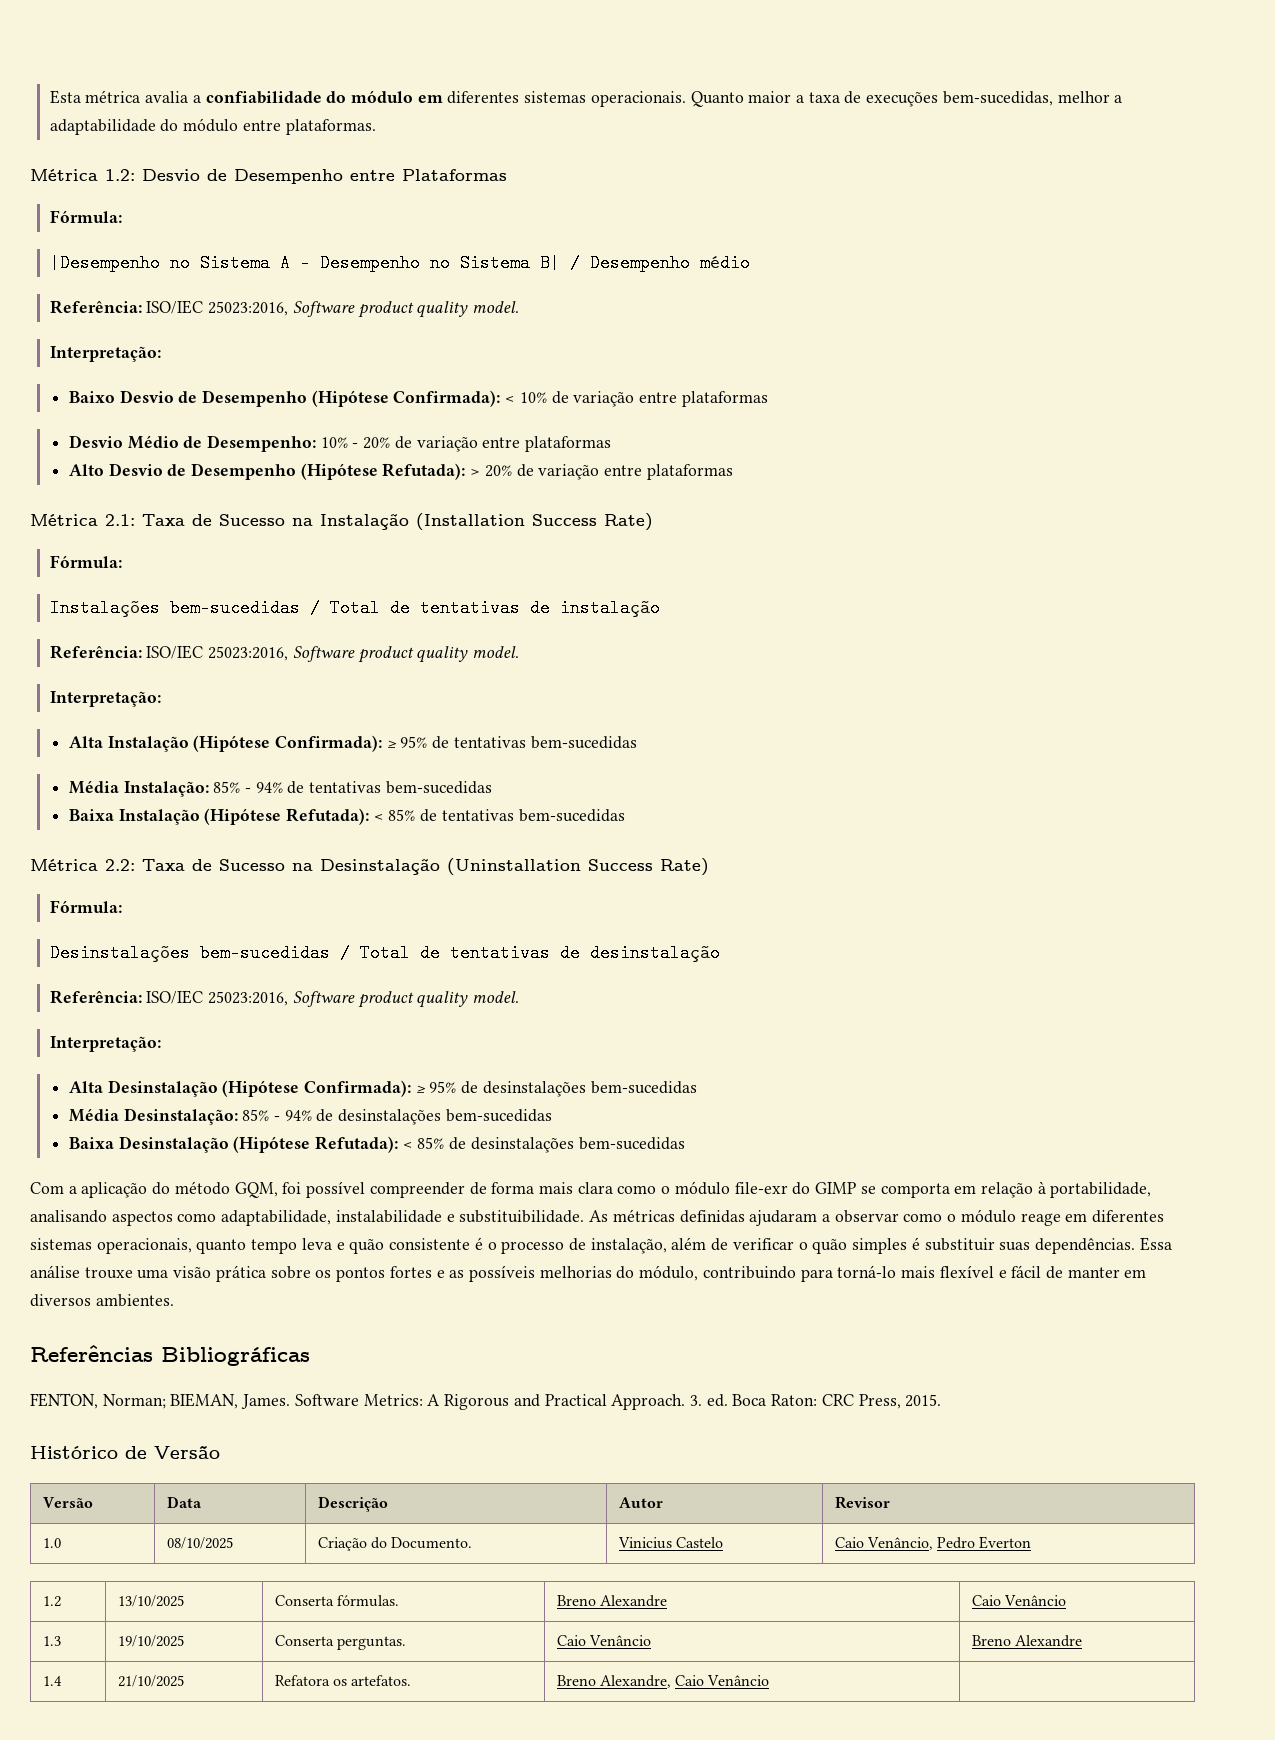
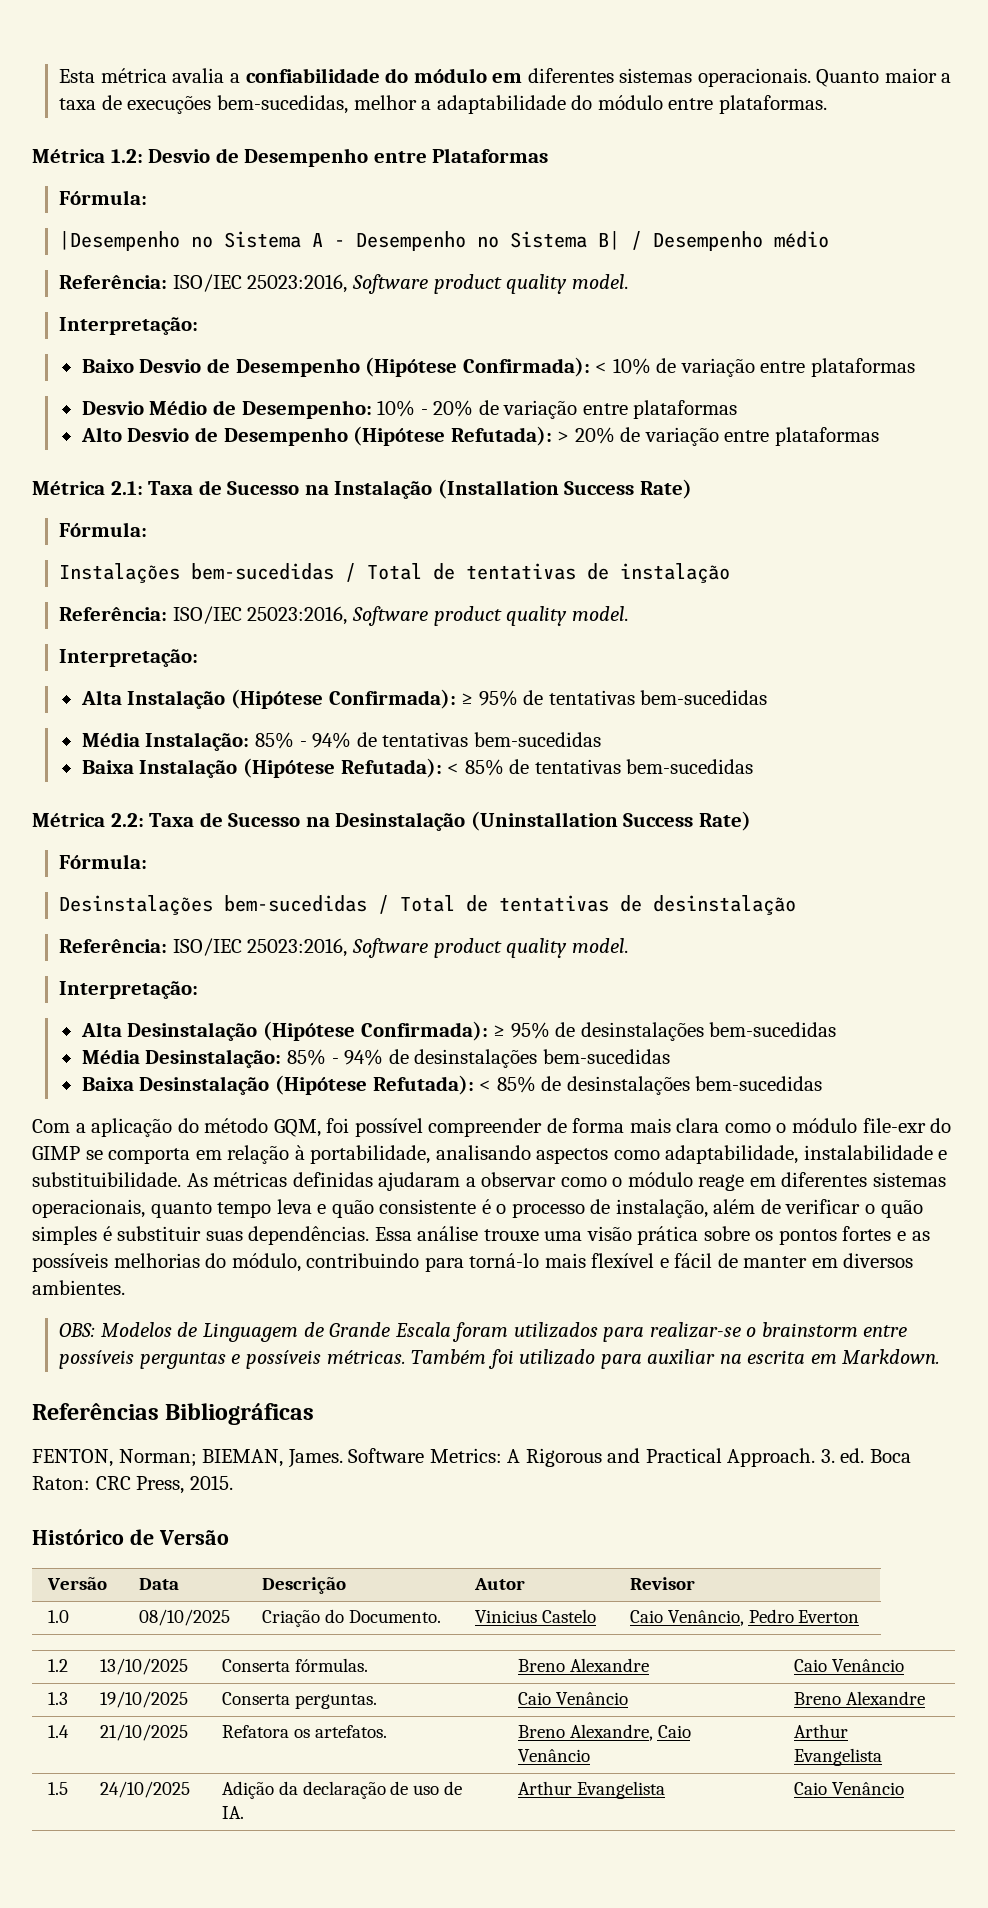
(174, 1300) none -> [59,1322,908,1342] [59,1349,941,1369] // OBS: Modelos de Linguagem de Grande Escala foram utilizados para realizar-se o brainstorm entre possíveis perguntas e possíveis métricas. Também foi utilizado para auxiliar na escrita em Markdown.
(770, 1680) none -> [793,1724,848,1738] [793,1748,882,1766] [47,1782,68,1795] [99,1781,190,1798] [221,1781,463,1799] [221,1806,244,1819] [517,1781,665,1799] [793,1782,904,1795] Arthur Evangelista // 1.5 | 24/10/2025 | Adição da declaração de uso de IA. | Arthur Evangelista | Caio Venâncio

